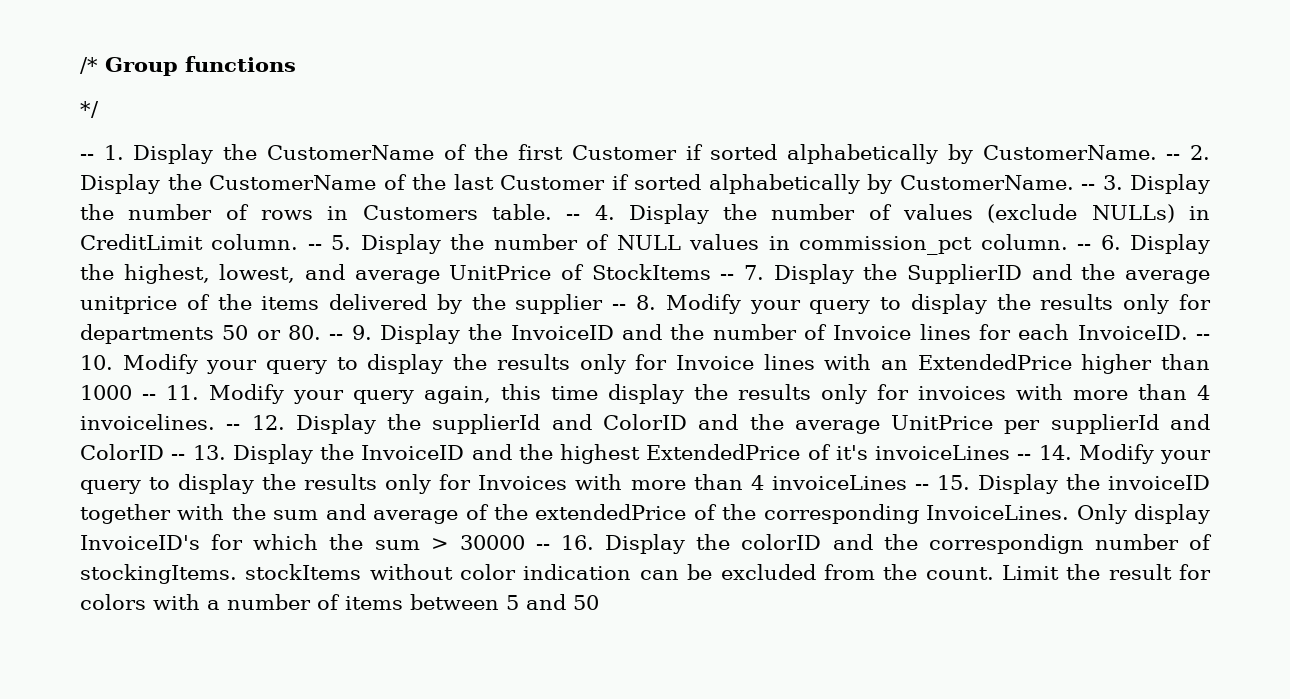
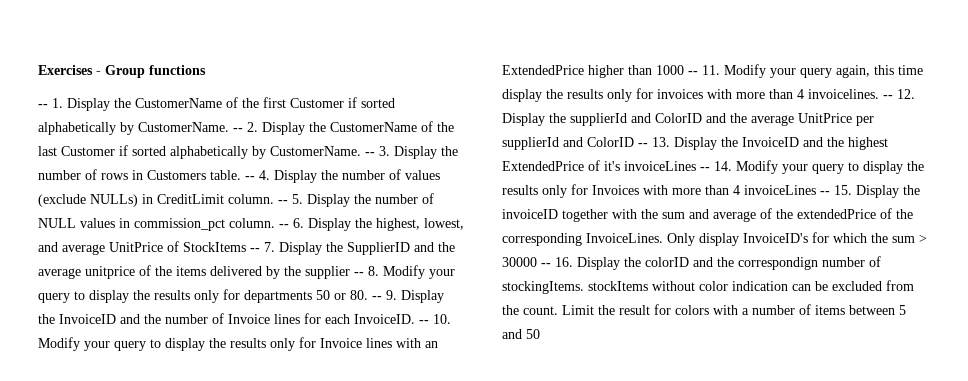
[80,57,98,74] /* -> [38,65,101,75] Exercises -
[80,101,99,118] // */ -> (206, 70) none

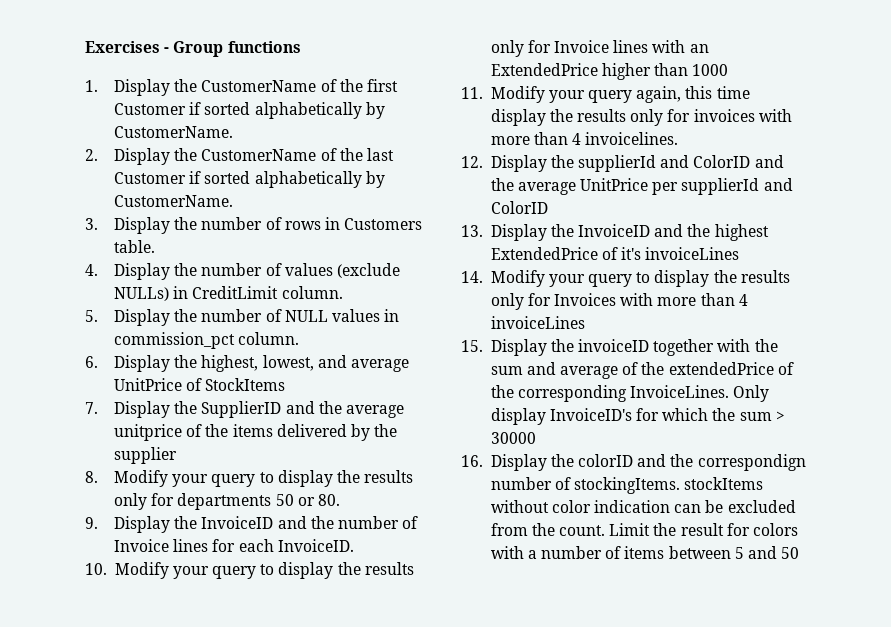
[38,104,48,108] -- -> (301, 47) none
[233,128,243,132] -- -> (233, 132) //
[365,152,375,156] -- -> (233, 201) //
[245,176,255,180] -- -> (155, 246) //
[278,200,288,204] -- -> (343, 292) //
[279,224,289,228] -- -> (300, 338) //
[250,248,260,252] -- -> (286, 384) //
[354,272,364,276] -- -> (177, 455) //
[372,296,382,300] -- -> (340, 500) //
[419,320,429,324] -- -> (354, 545) //
[688,71,698,75] -- -> (729, 70) //
[883,95,893,99] -- -> (679, 138) //
[638,143,648,147] -- -> (548, 207) //
[700,167,710,171] -- -> (740, 253) //
[820,191,830,195] -- -> (585, 322) //
[541,263,551,267] -- -> (536, 438) //

